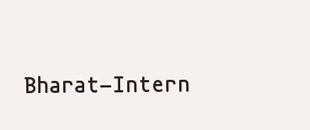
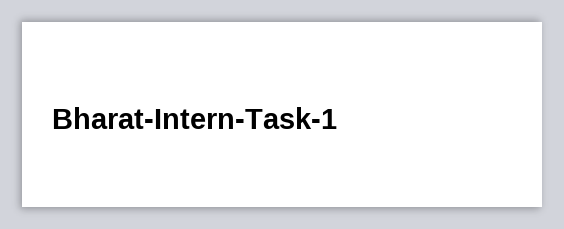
[24,74,191,94] Bharat-Intern -> [52,107,337,129] Bharat-Intern-Task-1

